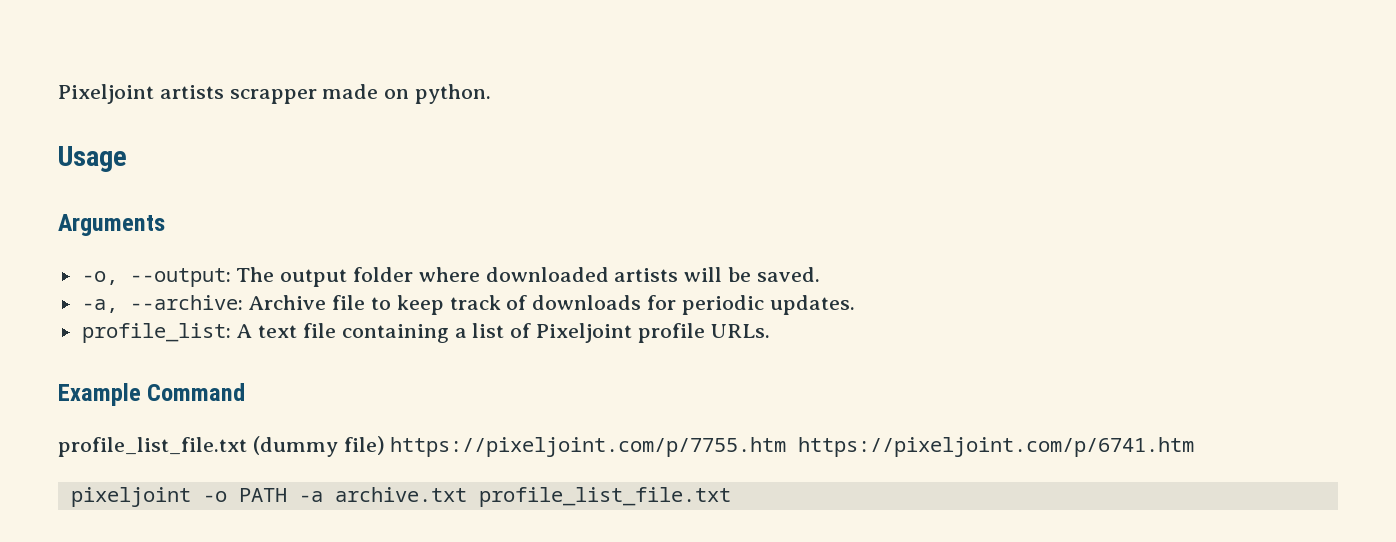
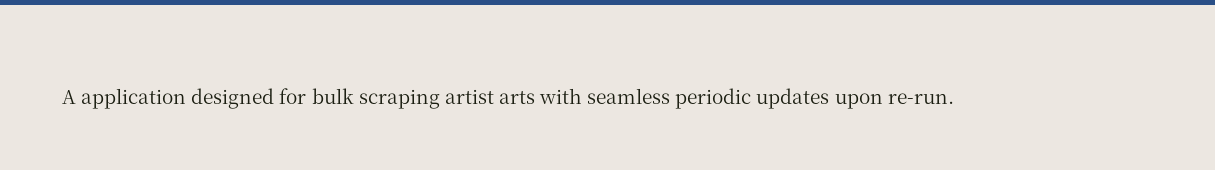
[58,84,492,104] [58,146,127,172] [58,214,165,236] [81,267,820,287] [81,295,855,315] [81,323,770,343] [58,383,246,406] [58,436,1195,457] [70,487,731,507] Pixeljoint artists scrapper made on python. // Usage // Arguments // -o, --output: The output folder where downloaded artists will be saved. // -a, --archive: Archive file to keep track of downloads for periodic updates. // profile_list: A text file containing a list of Pixeljoint profile URLs. // Example Command // profile_list_file.txt (dummy file) https://pixeljoint.com/p/7755.htm https://pixeljoint.com/p/6741.htm // pixeljoint -o PATH -a archive.txt profile_list_file.txt -> [62,88,954,109] A application designed for bulk scraping artist arts with seamless periodic updates upon re-run.

